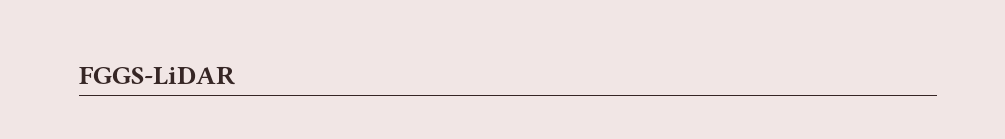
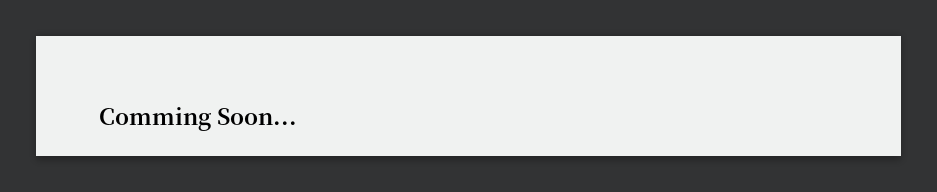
[79,66,235,85] FGGS-LiDAR -> [99,107,298,131] Comming Soon...

